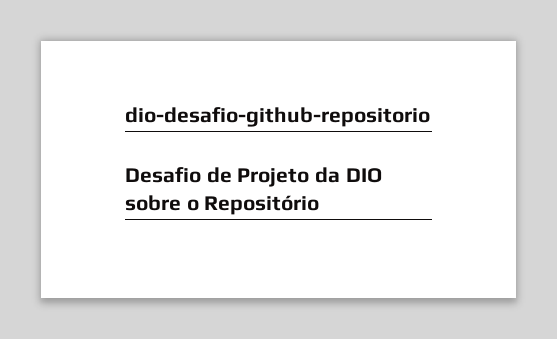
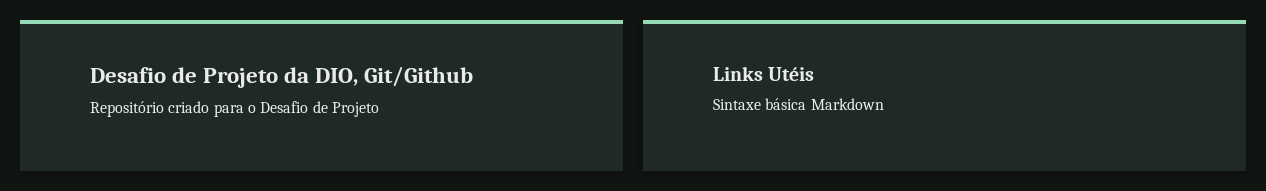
[125,107,430,127] dio-desafio-github-repositorio // -> (90, 75) none
[345,168,382,183] [125,195,320,215] DIO sobre o Repositório -> [315,66,474,87] [90,101,379,117] [713,66,815,81] [713,98,884,110] DIO, Git/Github // Repositório criado para o Desafio de Projeto // Links Utéis // Sintaxe básica Markdown

